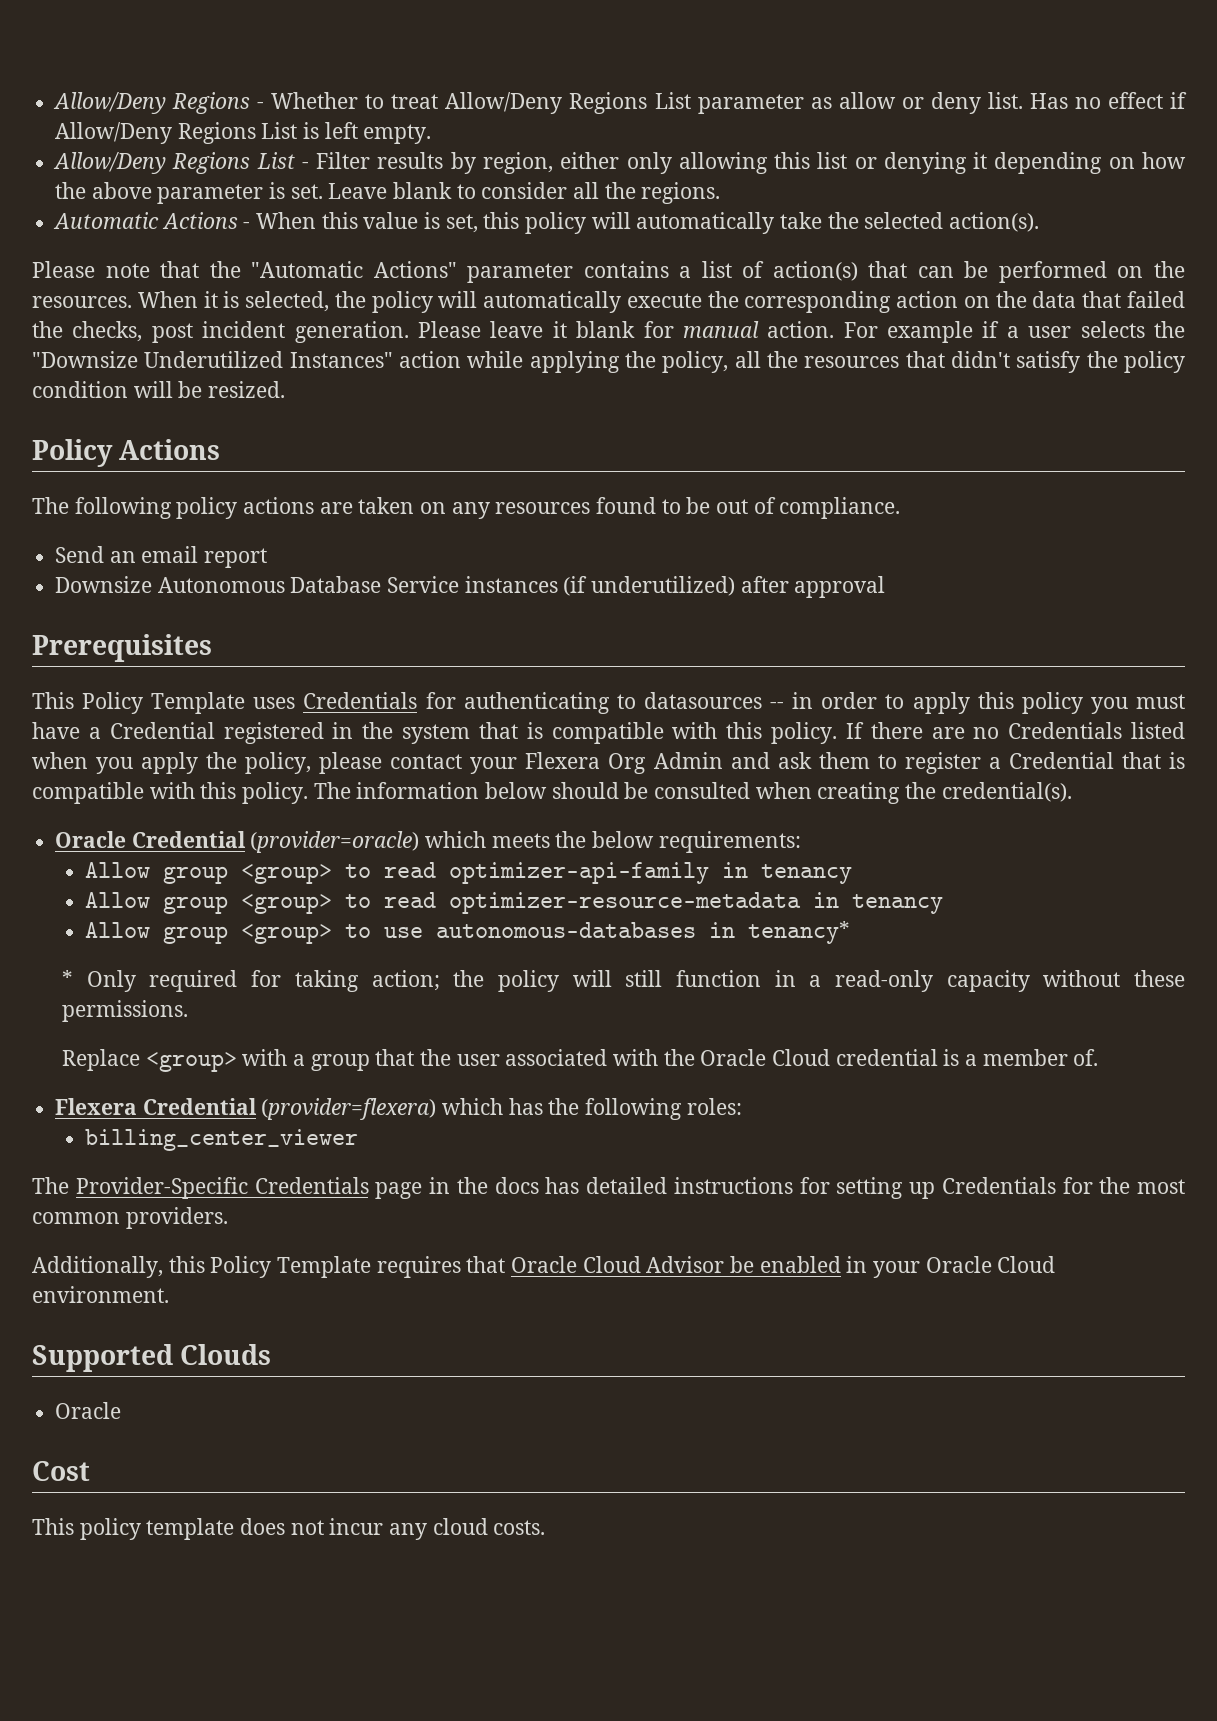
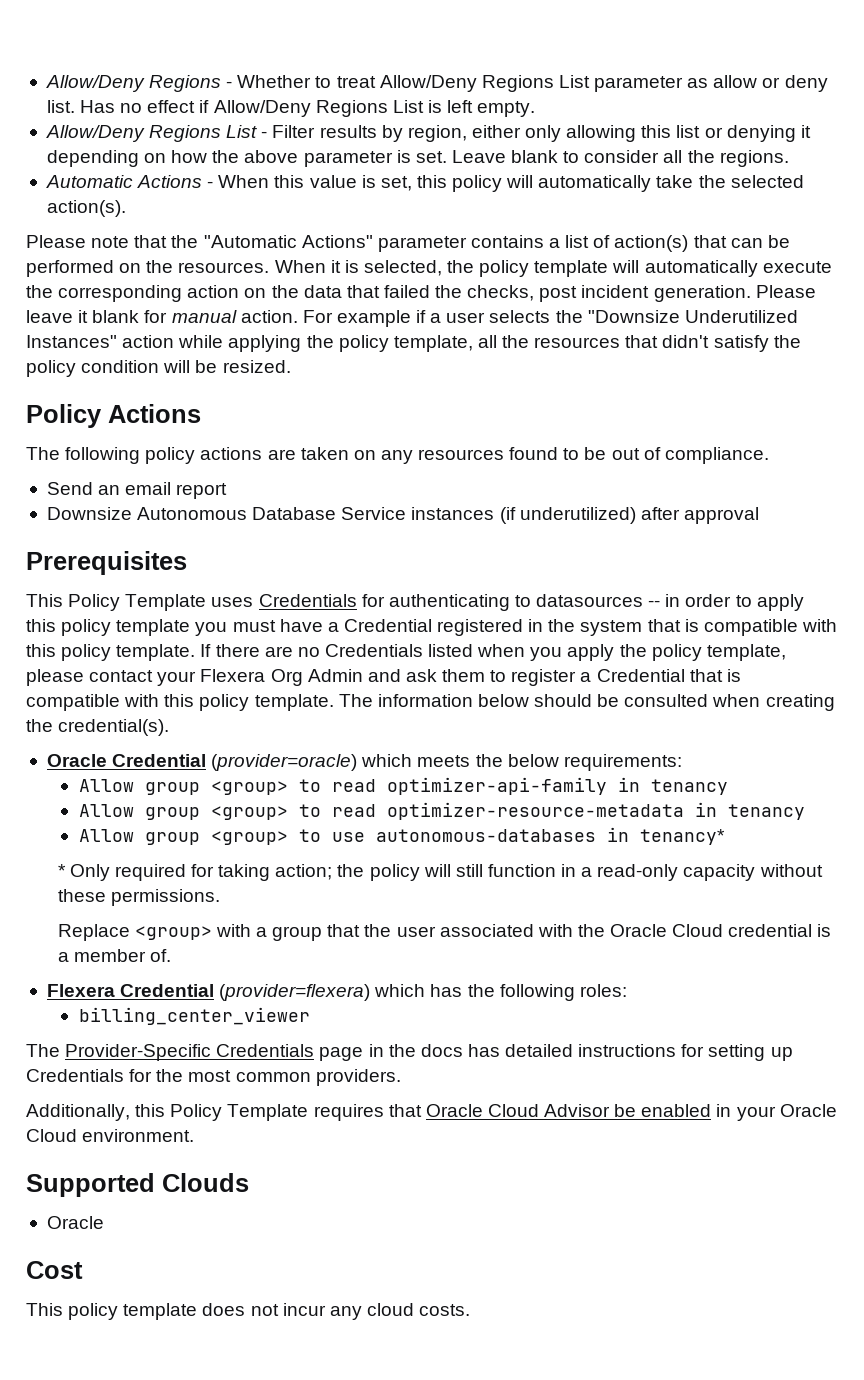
(433, 302) none -> [534,260,609,277] template
[662,351,729,373] policy, -> [338,335,473,352] policy template,
(1083, 703) none -> [116,619,191,636] template
[771,722,837,744] policy. -> [61,644,196,661] policy template.
[245,752,312,774] policy, -> [651,644,786,661] policy template,
[242,782,309,804] policy. -> [199,694,334,711] policy template.

